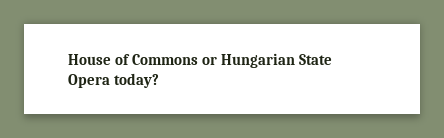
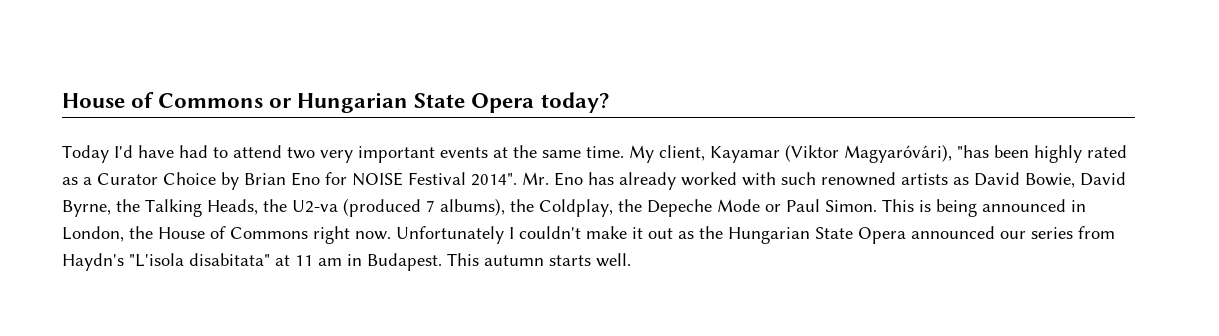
(159, 80) none -> [62,144,1127,163] [62,172,1126,190] [62,198,1086,217] [62,226,1115,244] [62,253,631,271] // Today I'd have had to attend two very important events at the same time. My client, Kayamar (Viktor Magyaróvári), "has been highly rated as a Curator Choice by Brian Eno for NOISE Festival 2014". Mr. Eno has already worked with such renowned artists as David Bowie, David Byrne, the Talking Heads, the U2-va (produced 7 albums), the Coldplay, the Depeche Mode or Paul Simon. This is being announced in London, the House of Commons right now. Unfortunately I couldn't make it out as the Hungarian State Opera announced our series from Haydn's "L'isola disabitata" at 11 am in Budapest. This autumn starts well.

